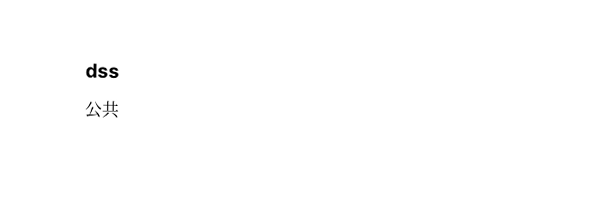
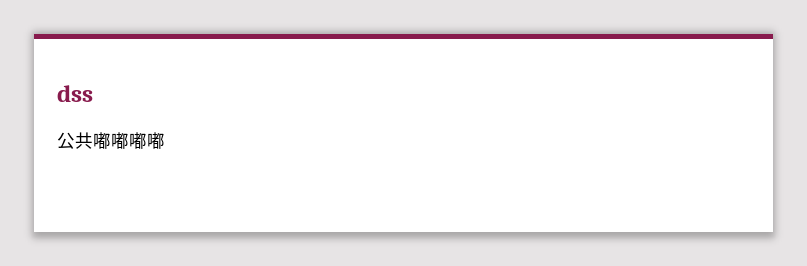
(120, 109) none -> [93,132,165,149] 嘟嘟嘟嘟

